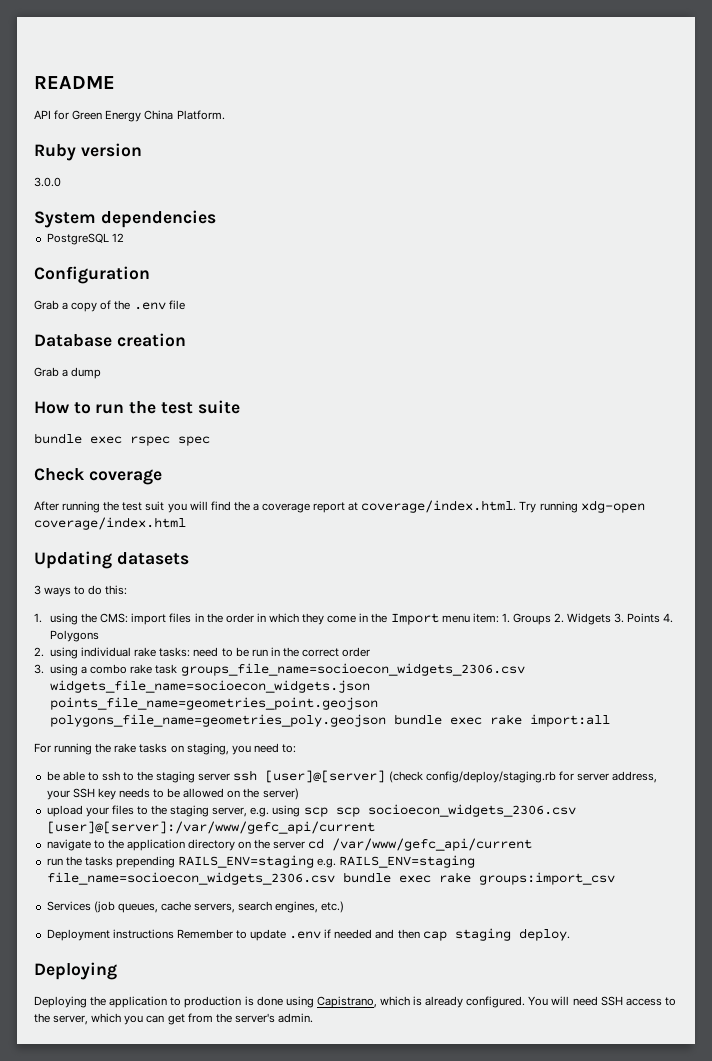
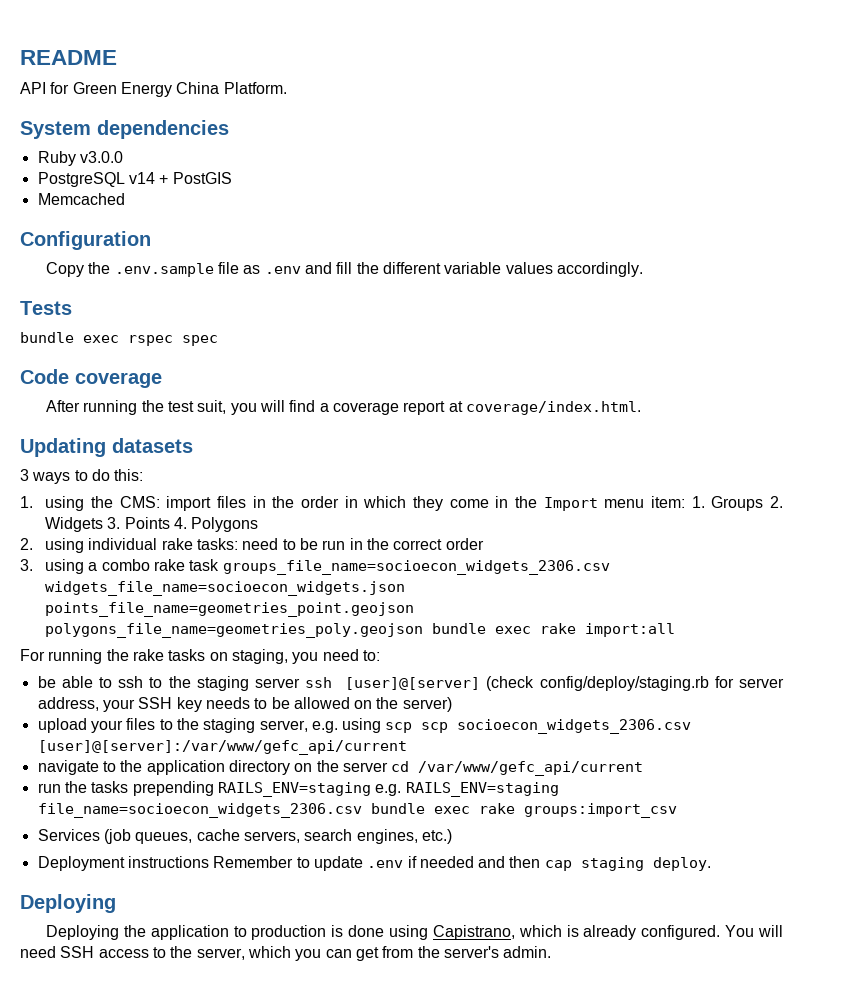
[34,143,142,161] [34,177,61,187] // Ruby version // 3.0.0 -> (287, 88) none
(216, 219) none -> [37,151,123,166] // Ruby v3.0.0
[111,233,124,242] [34,266,150,284] [34,300,185,312] [34,333,186,347] [34,367,102,379] [34,400,240,414] 12 // Configuration // Grab a copy of the .env file // Database creation // Grab a dump // How to run the test suite -> [128,172,232,184] [37,193,125,205] [20,231,151,250] [46,262,643,277] [20,301,72,315] v14 + PostGIS // Memcached // Configuration // Copy the .env.sample file as .env and fill the different variable values accordingly. // Tests
[34,468,85,481] Check -> [20,369,69,384] Code
[145,501,165,511] suit -> [197,400,227,414] suit,
[233,501,250,511] the -> (316, 406) none
[519,500,645,513] [34,517,186,530] Try running xdg-open coverage/index.html -> (641, 408) none

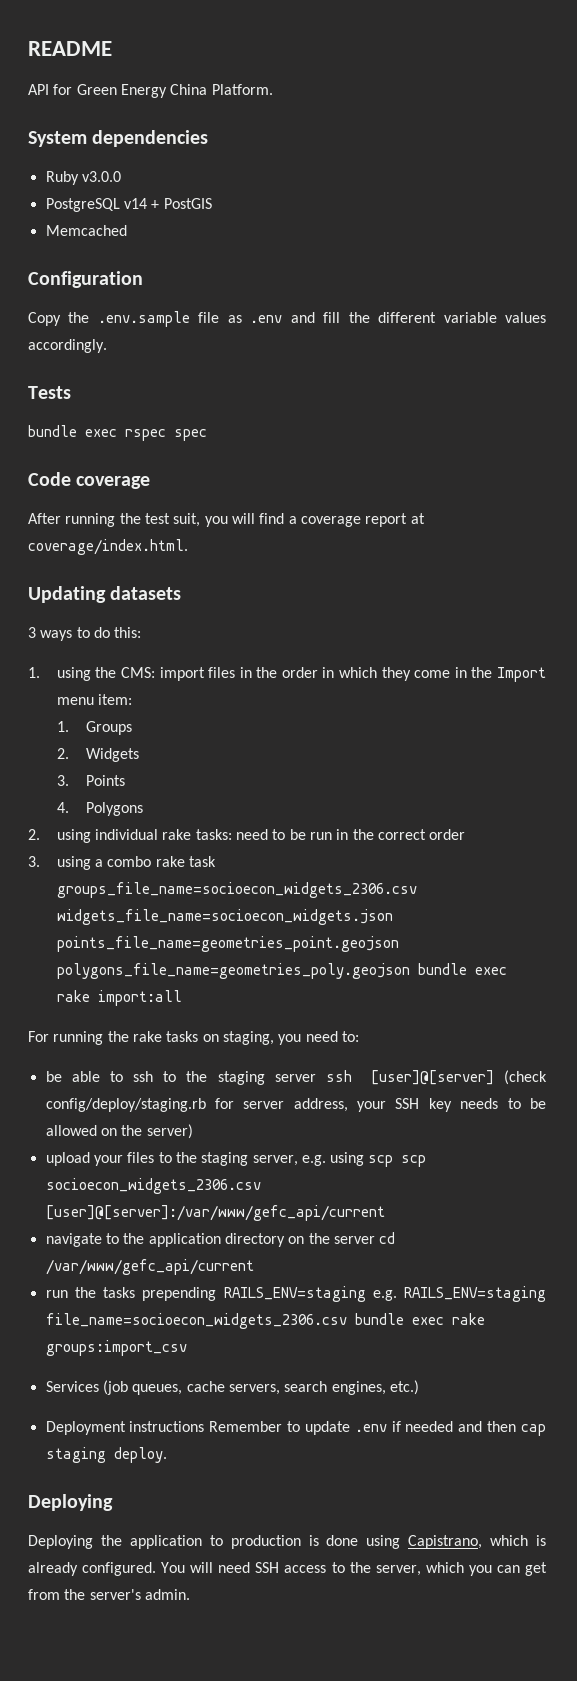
(685, 502) none -> (133, 699) //
(764, 503) none -> (132, 728) //
(104, 524) none -> (139, 755) //
(170, 523) none -> (125, 780) //

